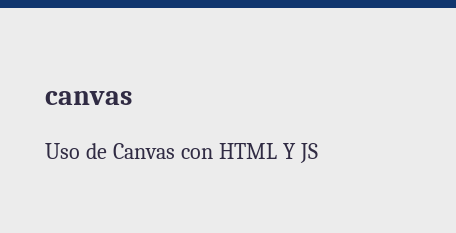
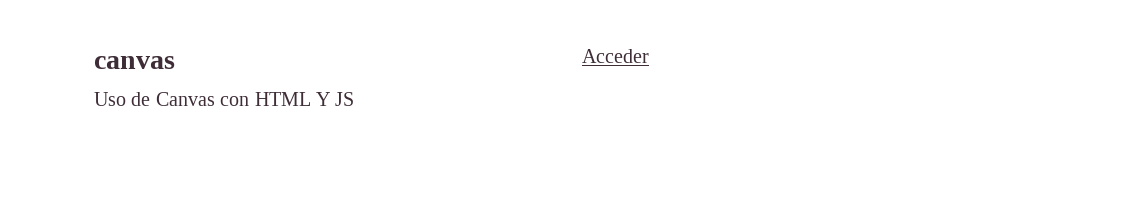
(318, 153) none -> [582,49,649,63] // Acceder

